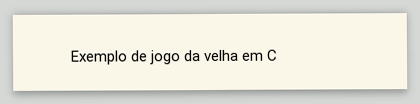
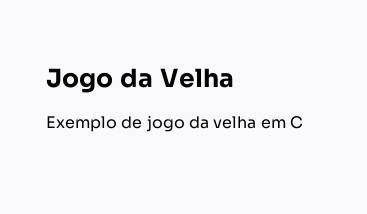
(70, 57) none -> [46,68,234,93] Jogo da Velha //

